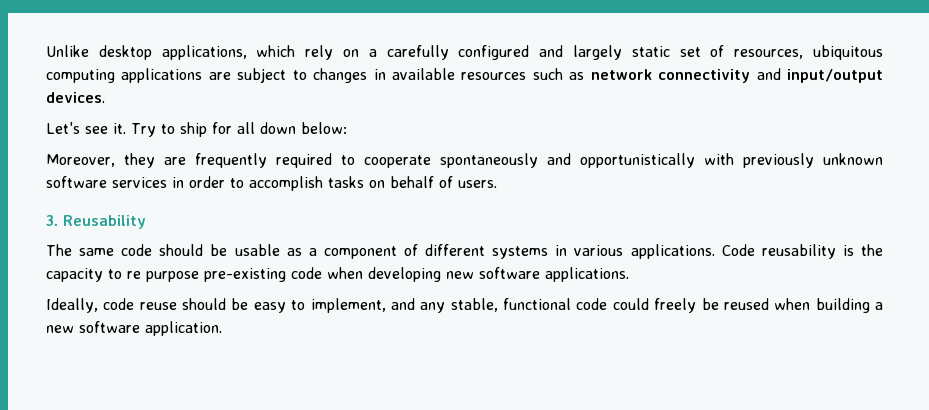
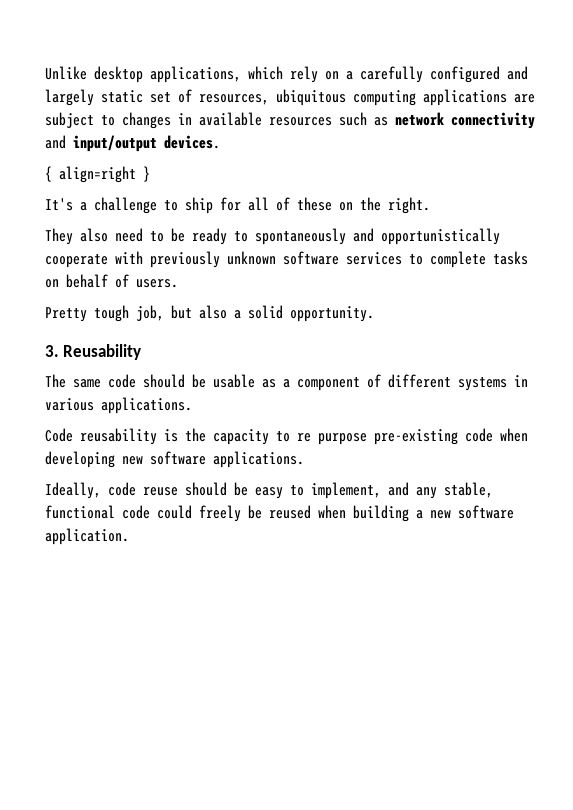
[46,122,347,137] [46,153,431,168] Let's see it. Try to ship for all down below: // Moreover, they are frequently required to cooperate -> [45,166,150,183] [45,197,430,214] [45,228,248,245] { align=right } // It's a challenge to ship for all of these on the right. // They also need to be ready to
(695, 160) none -> [45,254,108,268] cooperate
[172,176,323,191] in order to accomplish -> [409,251,486,268] to complete
(497, 184) none -> [45,305,374,322] // Pretty tough job, but also a solid opportunity.
(715, 251) none -> (192, 405) //

